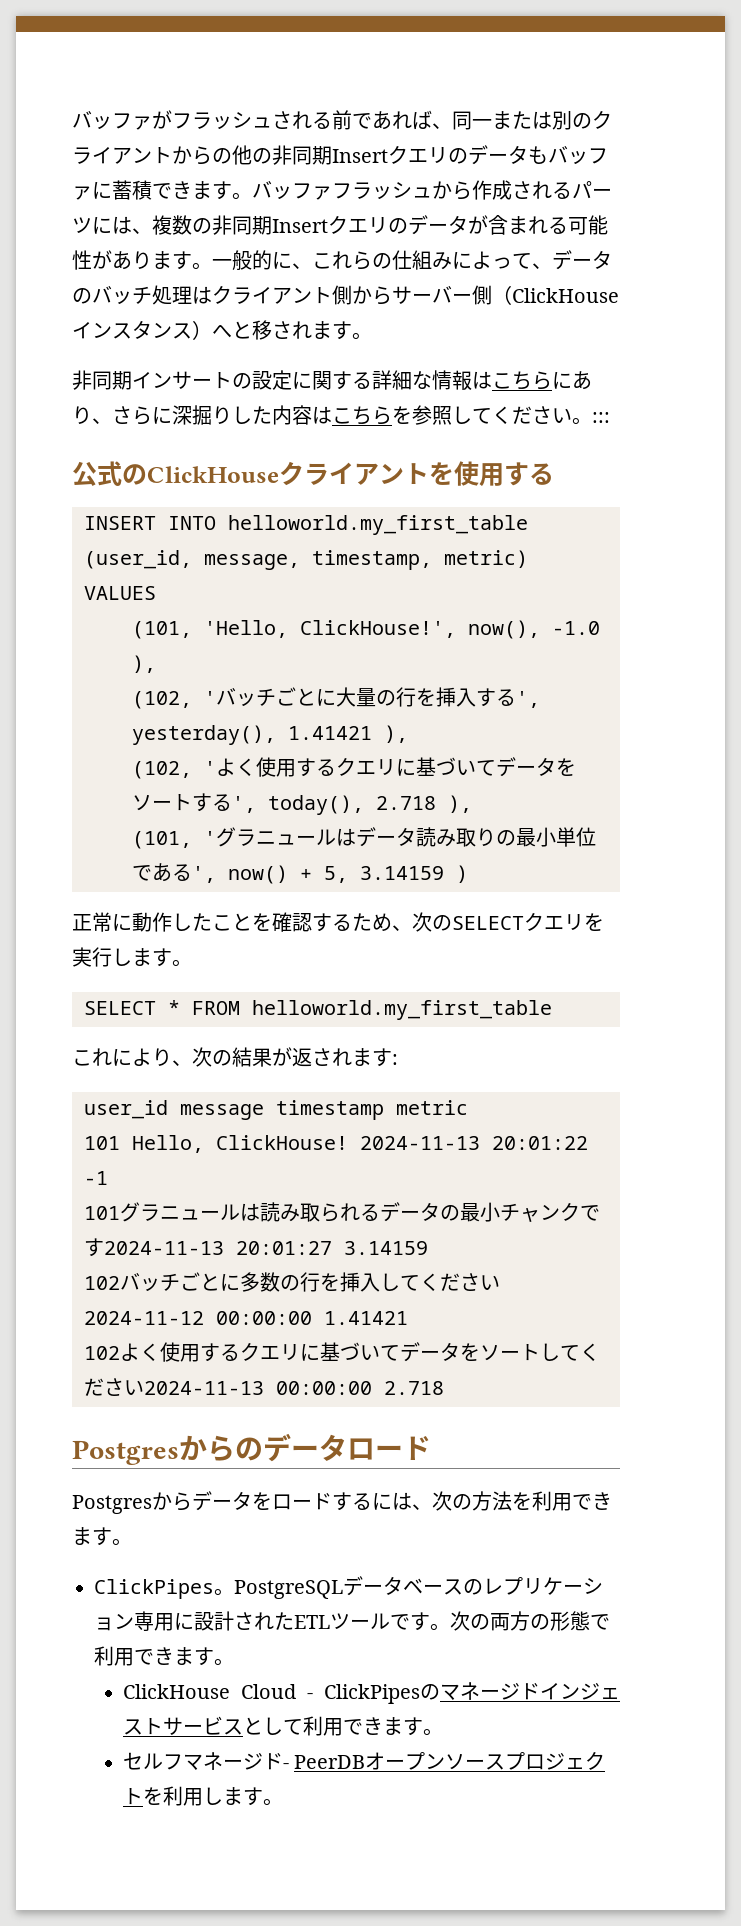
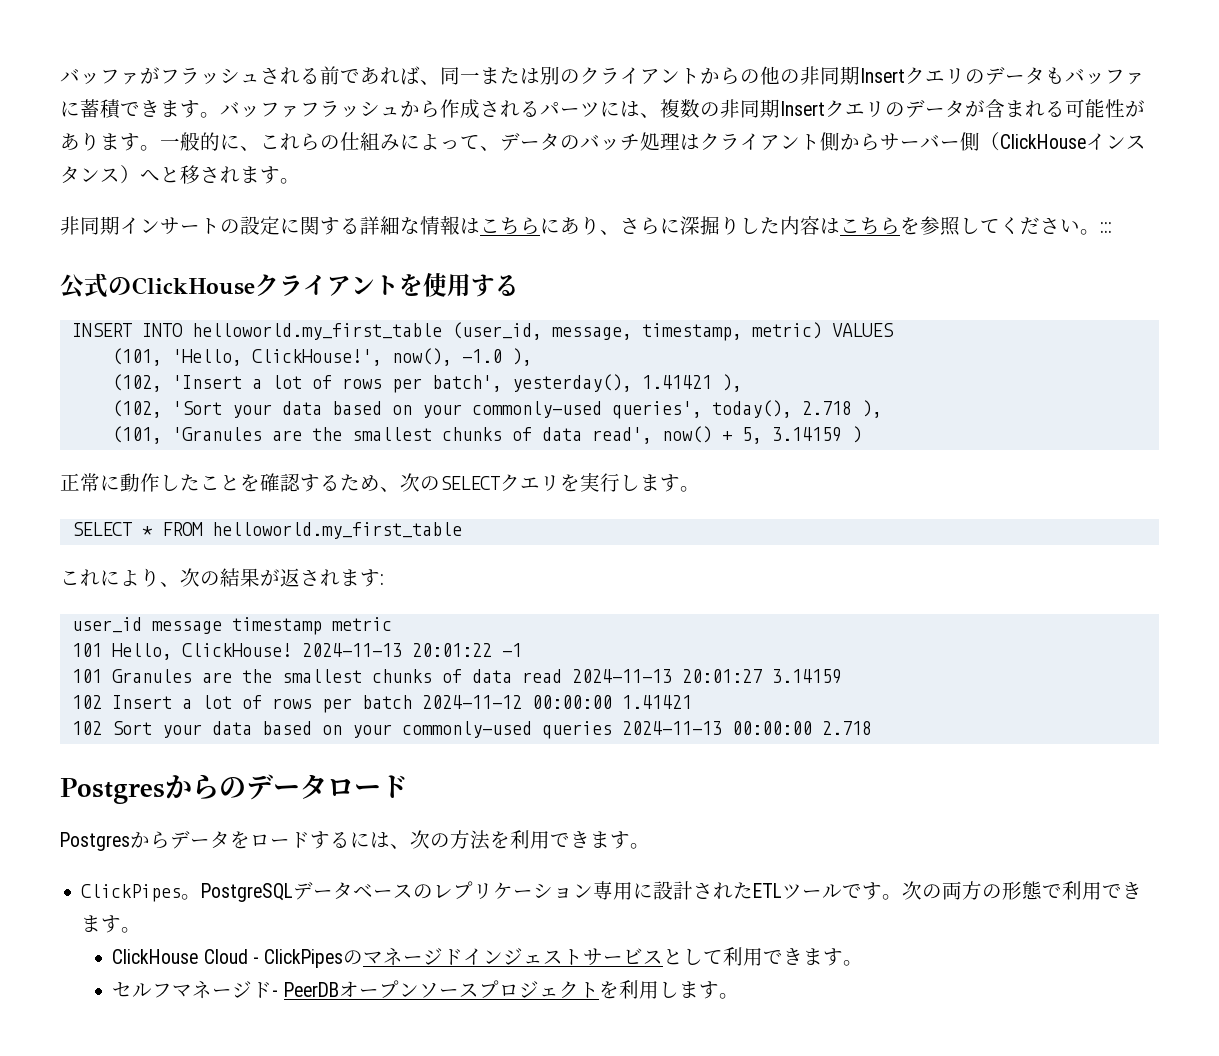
[204,687,540,708] [132,725,408,745] [132,757,576,779] [132,793,472,815] [132,827,596,849] [132,863,216,883] 'バッチごとに大量の行を挿入する', yesterday(), 1.41421 ), // (102, 'よく使用するクエリに基づいてデータをソートする', today(), 2.718 ), // (101, 'グラニュールはデータ読み取りの最小単位である', -> [171,374,742,393] [111,400,882,419] [111,426,652,444] 'Insert a lot of rows per batch', yesterday(), 1.41421 ), // (102, 'Sort your data based on your commonly-used queries', today(), 2.718 ), // (101, 'Granules are the smallest chunks of data read',
[120,1202,600,1222] [84,1238,428,1257] [84,1272,500,1292] [84,1311,408,1325] [84,1342,600,1362] [84,1378,144,1396] グラニュールは読み取られるデータの最小チャンクです2024-11-13 20:01:27 3.14159 // 102バッチごとに多数の行を挿入してください2024-11-12 00:00:00 1.41421 // 102よく使用するクエリに基づいてデータをソートしてください -> [111,669,842,684] [71,695,692,713] [71,721,612,739] Granules are the smallest chunks of data read 2024-11-13 20:01:27 3.14159 // 102 Insert a lot of rows per batch 2024-11-12 00:00:00 1.41421 // 102 Sort your data based on your commonly-used queries

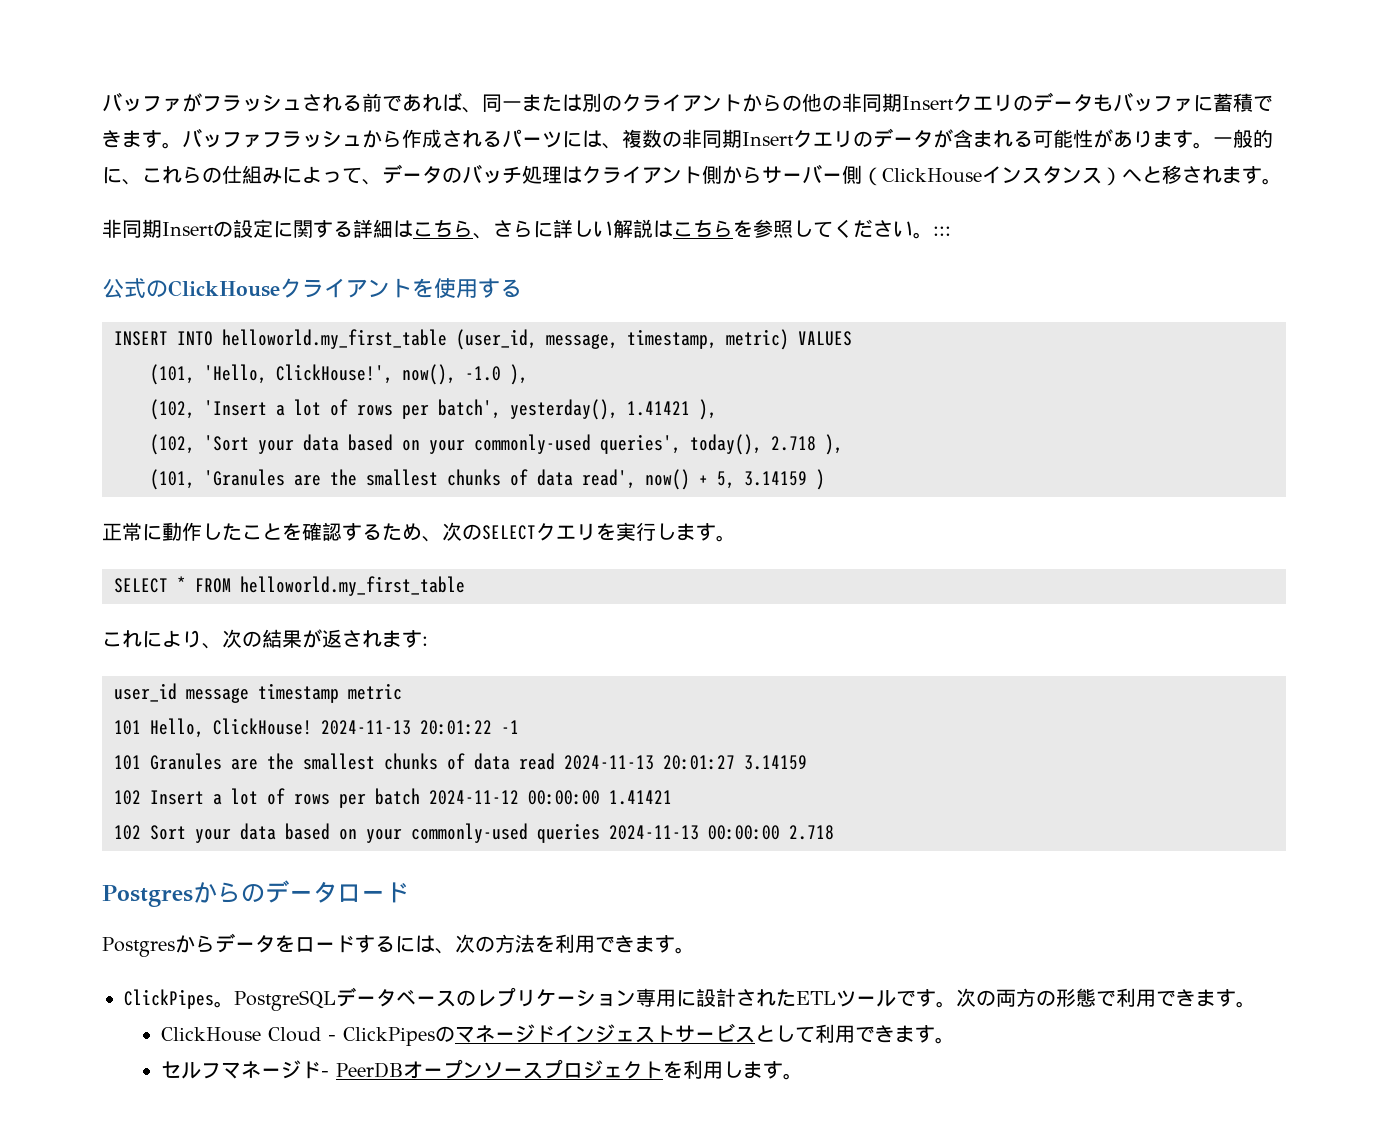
[120,217,220,235] インサート -> [162,222,214,236] Insert
[400,215,600,235] な情報はこちらにあり -> [393,219,473,238] はこちら
[680,216,820,235] 深掘りした内容 -> [553,219,653,238] 詳しい解説

